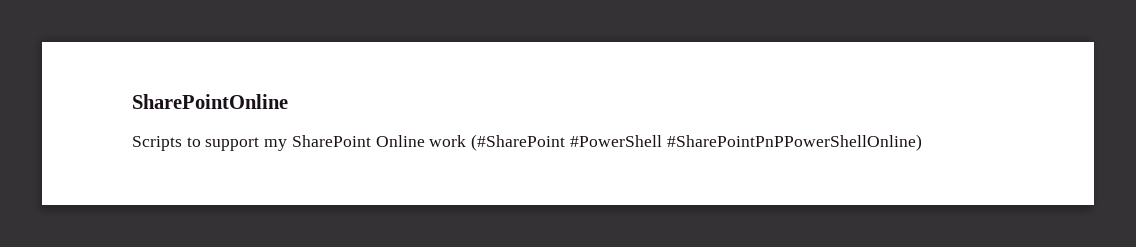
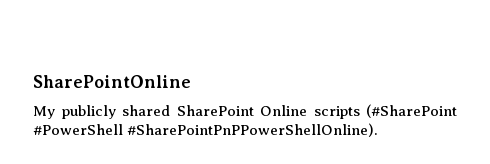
[132,136,288,151] Scripts to support my -> [33,105,170,119] My publicly shared
[429,135,467,147] work -> [313,106,360,119] scripts
[666,134,922,151] #SharePointPnPPowerShellOnline) -> [127,123,379,137] #SharePointPnPPowerShellOnline).

